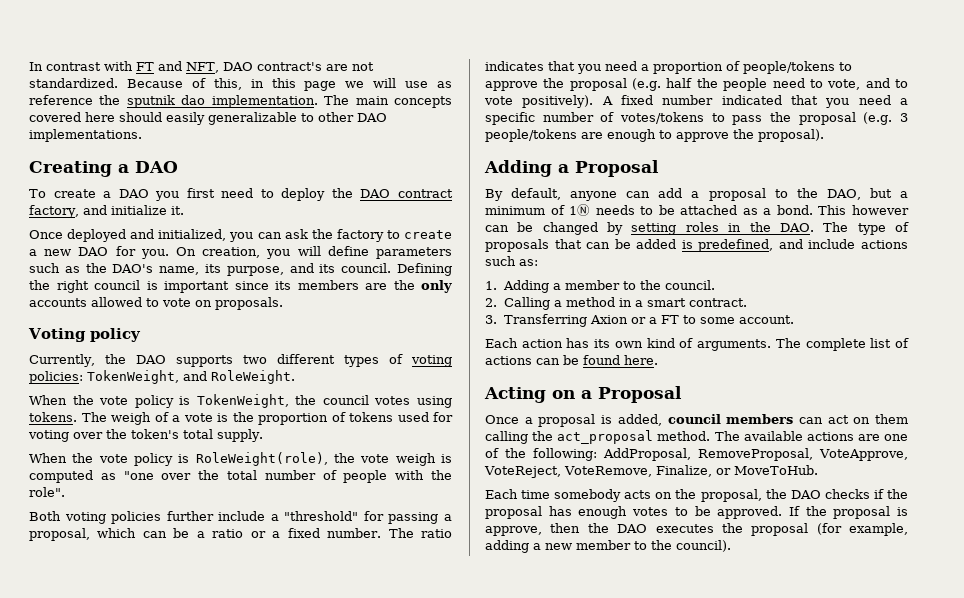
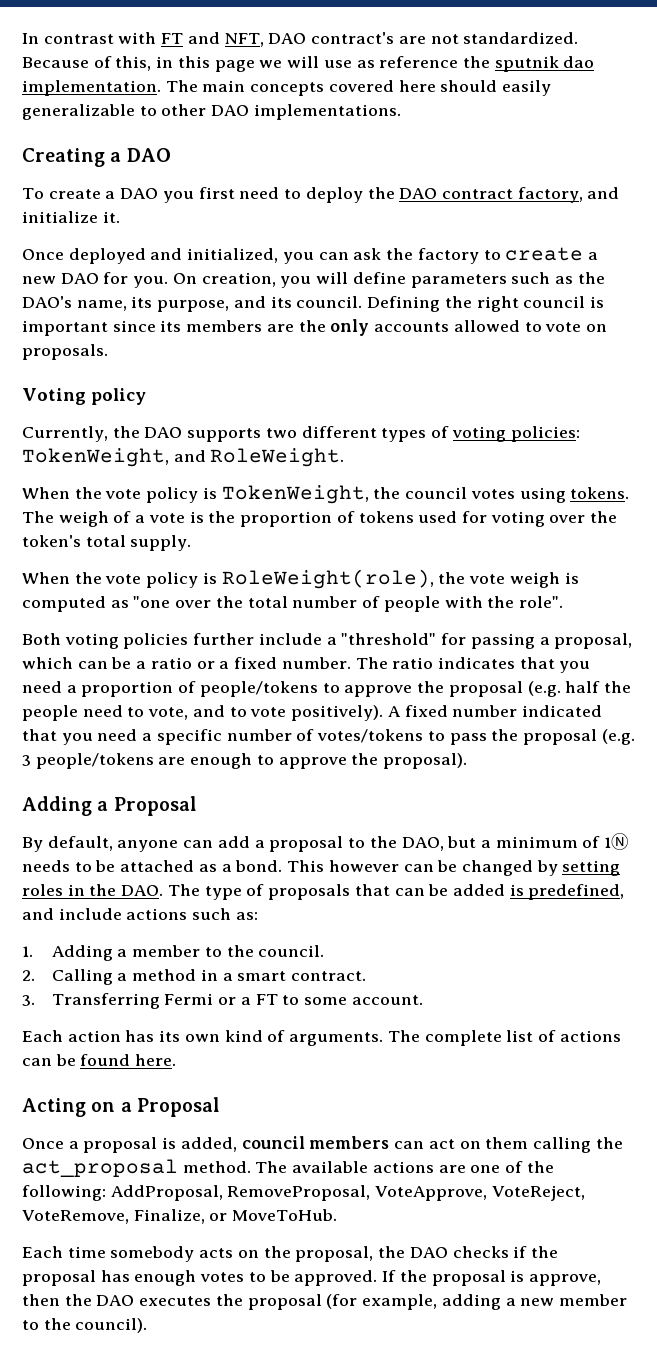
[589,315,628,324] Axion -> [164,993,214,1005] Fermi

